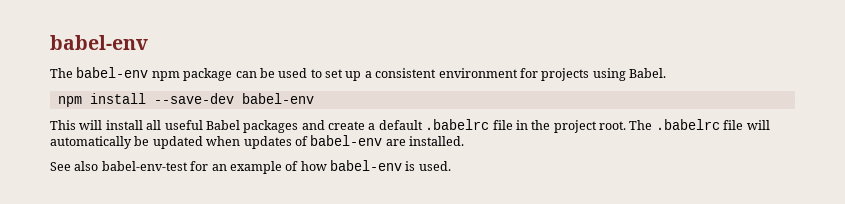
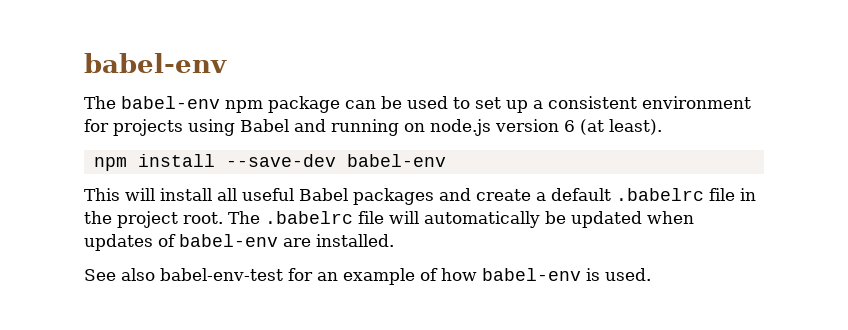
[629,68,666,78] Babel. -> [240,119,662,136] Babel and running on node.js version 6 (at least).

